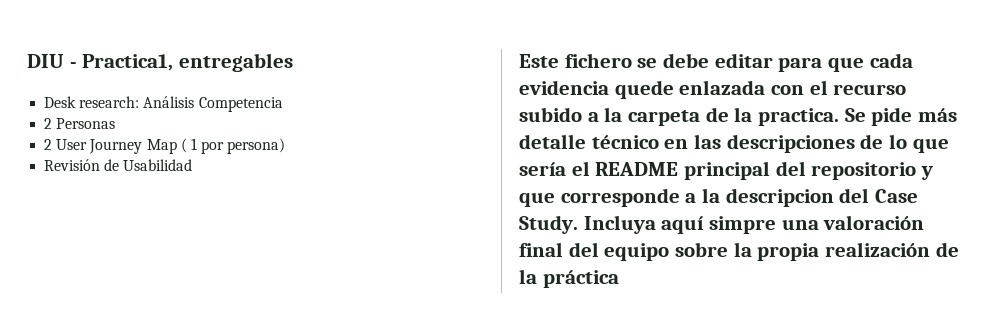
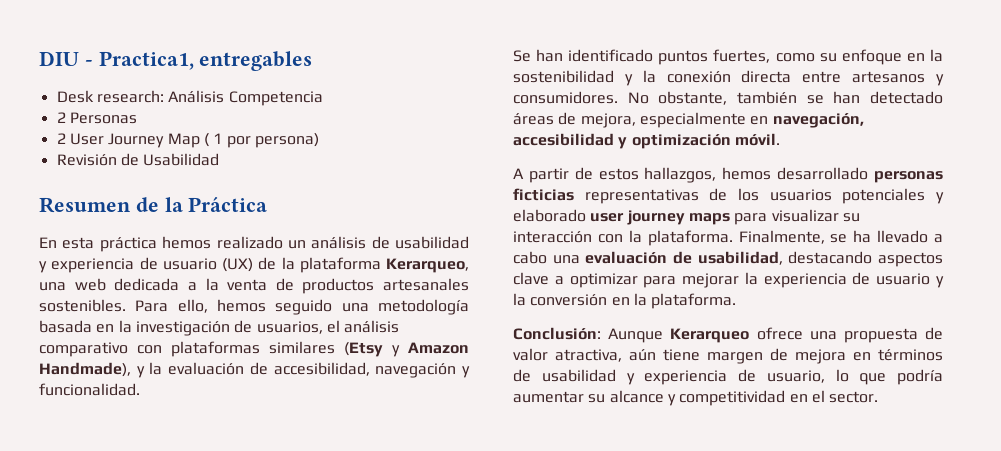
[519,53,913,72] [519,80,907,99] [519,107,958,126] [519,134,949,153] [519,161,934,180] [519,188,919,207] [519,215,925,234] [519,242,959,261] [519,269,619,288] Este fichero se debe editar para que cada evidencia quede enlazada con el recurso subido a la carpeta de la practica. Se pide más detalle técnico en las descripciones de lo que sería el README principal del repositorio y que corresponde a la descripcion del Case Study. Incluya aquí simpre una valoración final del equipo sobre la propia realización de la práctica -> [39,197,268,213] [39,236,469,252] [39,257,469,273] [39,278,469,294] [39,299,469,315] [39,320,400,336] [39,341,469,357] [39,362,470,378] [39,383,140,396] [513,49,943,65] [513,70,944,86] [513,91,944,105] [513,112,864,128] [513,133,780,149] [513,167,943,183] [513,188,945,204] [513,209,860,225] [513,230,943,246] [513,251,944,267] [513,272,944,288] [513,293,737,309] [513,327,944,343] [513,348,943,364] [513,369,943,385] [513,390,879,406] Resumen de la Práctica // En esta práctica hemos realizado un análisis de usabilidad y experiencia de usuario (UX) de la plataforma Kerarqueo, una web dedicada a la venta de productos artesanales sostenibles. Para ello, hemos seguido una metodología basada en la investigación de usuarios, el análisis comparativo con plataformas similares (Etsy y Amazon Handmade), y la evaluación de accesibilidad, navegación y funcionalidad. // Se han identificado puntos fuertes, como su enfoque en la sostenibilidad y la conexión directa entre artesanos y consumidores. No obstante, también se han detectado áreas de mejora, especialmente en navegación, accesibilidad y optimización móvil. // A partir de estos hallazgos, hemos desarrollado personas ficticias representativas de los usuarios potenciales y elaborado user journey maps para visualizar su interacción con la plataforma. Finalmente, se ha llevado a cabo una evaluación de usabilidad, destacando aspectos clave a optimizar para mejorar la experiencia de usuario y la conversión en la plataforma. // Conclusión: Aunque Kerarqueo ofrece una propuesta de valor atractiva, aún tiene margen de mejora en términos de usabilidad y experiencia de usuario, lo que podría aumentar su alcance y competitividad en el sector.

